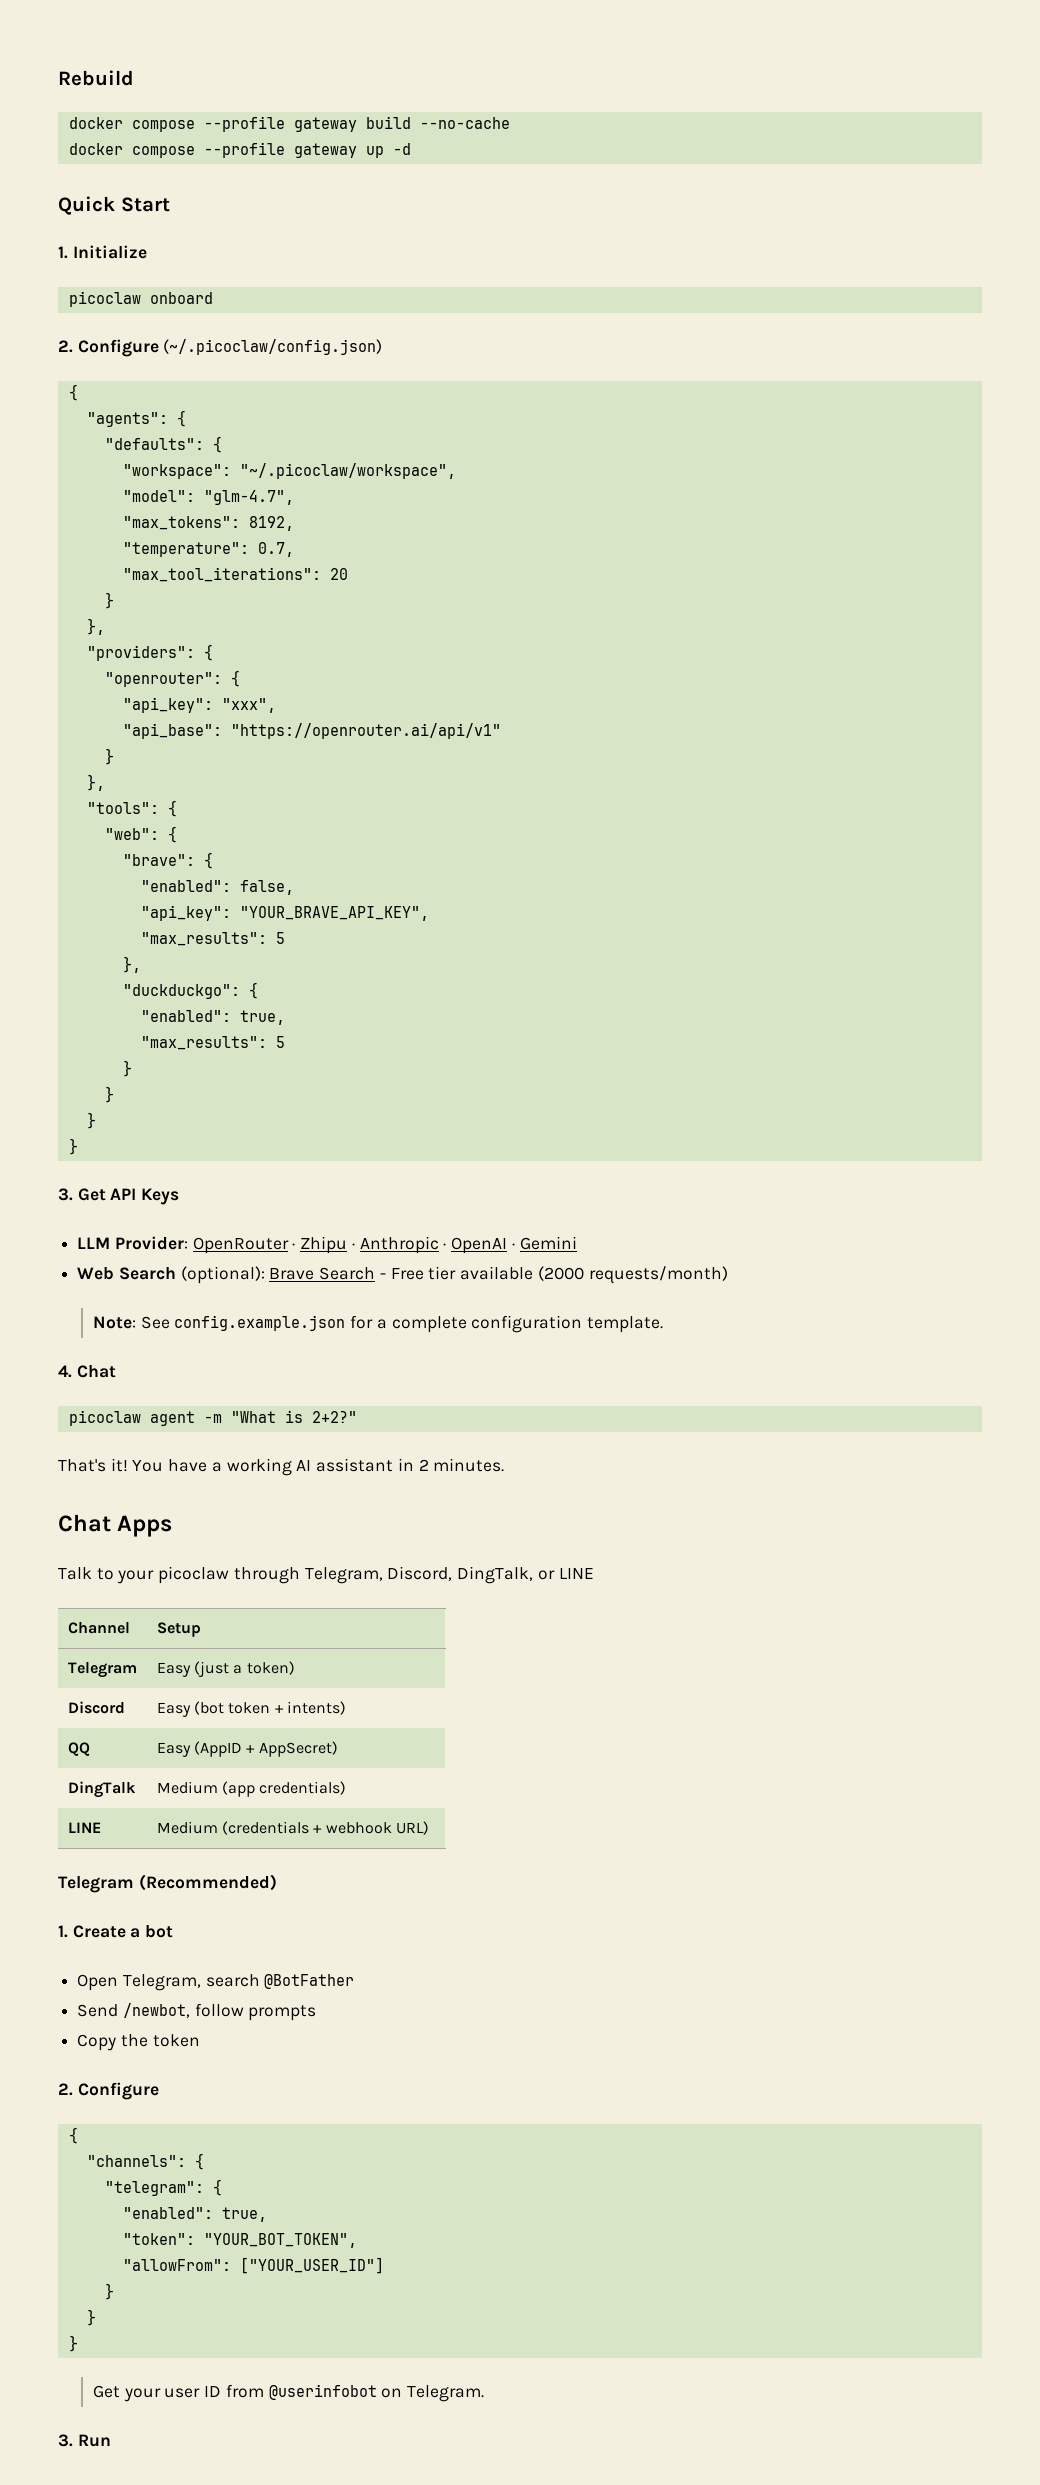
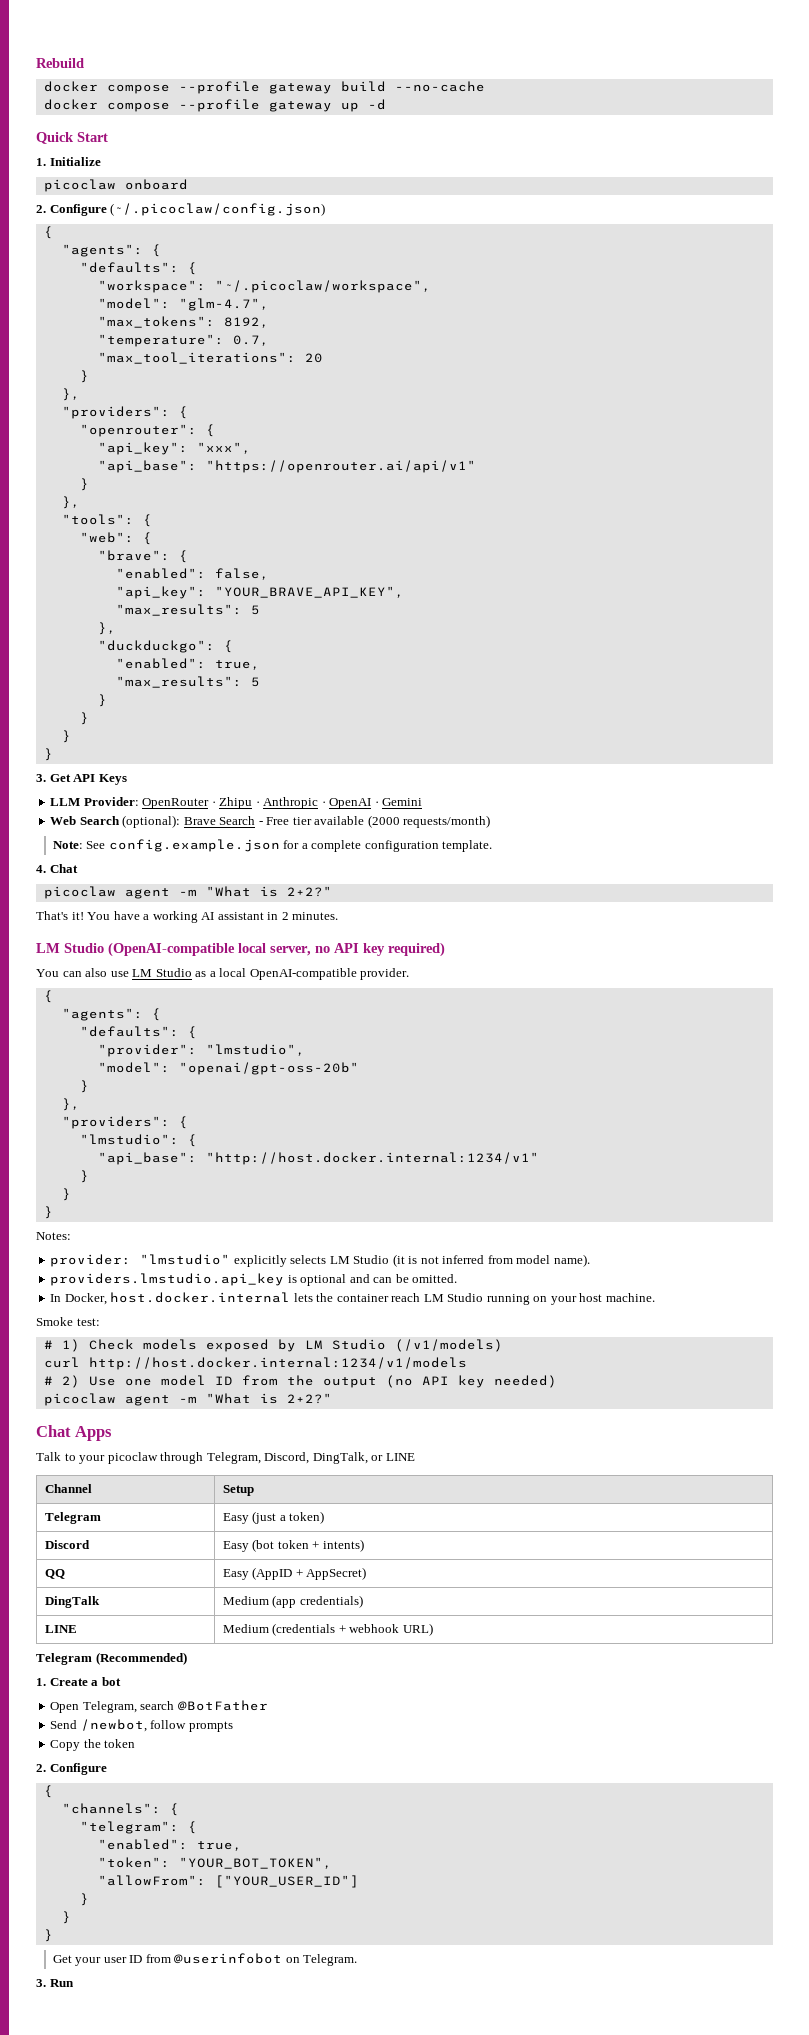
(505, 1465) none -> [36,942,445,957] [36,968,410,980] [43,990,53,1003] [61,1008,161,1021] [79,1026,197,1039] [97,1044,305,1057] [97,1062,359,1075] [79,1080,89,1093] [61,1098,80,1111] [61,1116,188,1129] [79,1134,197,1147] [97,1152,539,1165] [79,1170,89,1183] [61,1188,71,1201] [43,1206,53,1219] [36,1232,71,1240] [50,1254,590,1267] [50,1273,458,1286] [50,1292,655,1305] [36,1317,100,1326] [43,1339,503,1352] [43,1357,467,1370] [43,1375,557,1388] [43,1393,332,1406] // LM Studio (OpenAI-compatible local server, no API key required) // You can also use LM Studio as a local OpenAI-compatible provider. // { // "agents": { // "defaults": { // "provider": "lmstudio", // "model": "openai/gpt-oss-20b" // } // }, // "providers": { // "lmstudio": { // "api_base": "http://host.docker.internal:1234/v1" // } // } // } // Notes: // provider: "lmstudio" explicitly selects LM Studio (it is not inferred from model name). // providers.lmstudio.api_key is optional and can be omitted. // In Docker, host.docker.internal lets the container reach LM Studio running on your host machine. // Smoke test: // # 1) Check models exposed by LM Studio (/v1/models) // curl http://host.docker.internal:1234/v1/models // # 2) Use one model ID from the output (no API key needed) // picoclaw agent -m "What is 2+2?"

